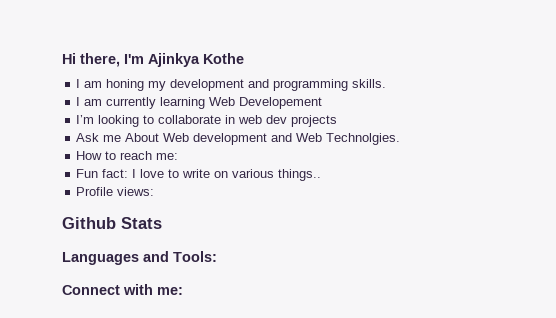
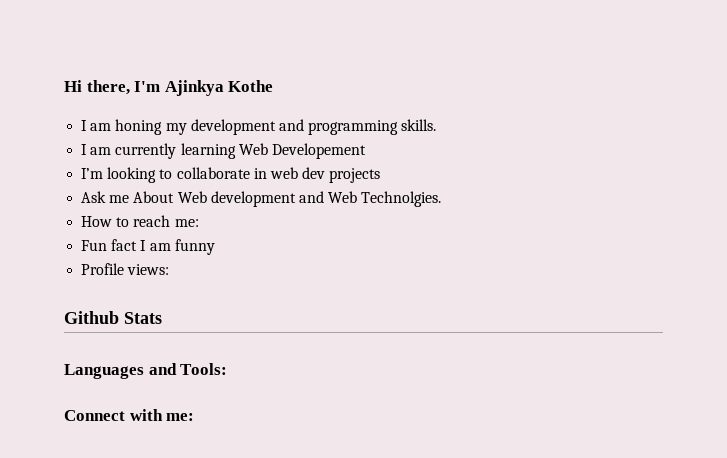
[102,169,322,181] fact: I love to write on various things.. -> [111,239,215,255] fact I am funny

